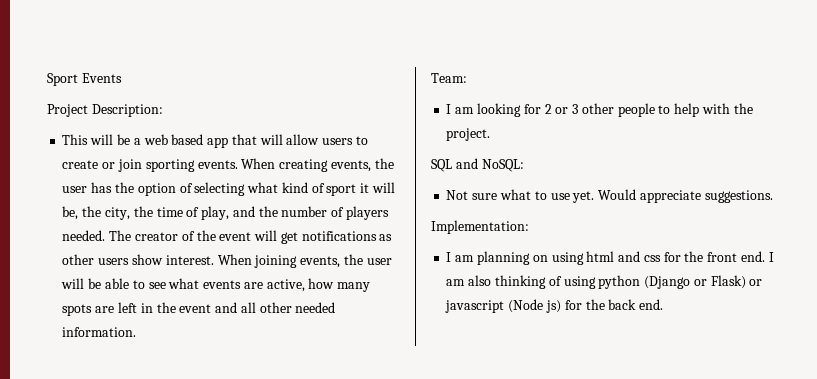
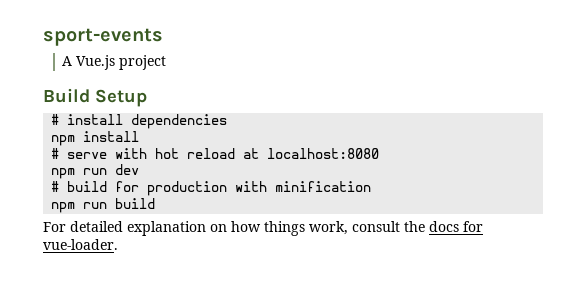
[47,73,122,86] [47,104,163,117] [62,134,368,148] [62,158,394,172] [62,182,395,196] [62,206,389,220] [62,230,393,244] [62,254,392,268] [61,278,371,292] [62,302,336,316] [62,327,137,337] [431,73,467,83] [446,103,753,117] [446,128,491,141] [431,158,524,172] [446,189,773,203] [431,220,529,234] [446,251,774,265] [446,275,763,289] [445,299,664,313] Sport Events // Project Description: // This will be a web based app that will allow users to create or join sporting events. When creating events, the user has the option of selecting what kind of sport it will be, the city, the time of play, and the number of players needed. The creator of the event will get notifications as other users show interest. When joining events, the user will be able to see what events are active, how many spots are left in the event and all other needed information. // Team: // I am looking for 2 or 3 other people to help with the project. // SQL and NoSQL: // Not sure what to use yet. Would appreciate suggestions. // Implementation: // I am planning on using html and css for the front end. I am also thinking of using python (Django or Flask) or javascript (Node js) for the back end. -> [43,28,163,46] [62,55,167,70] [43,88,147,107] [51,114,228,129] [51,131,140,146] [51,148,380,159] [51,164,140,179] [51,181,372,196] [51,198,156,213] [43,221,483,236] [43,239,118,250] sport-events // A Vue.js project // Build Setup // # install dependencies // npm install // # serve with hot reload at localhost:8080 // npm run dev // # build for production with minification // npm run build // For detailed explanation on how things work, consult the docs for vue-loader.

